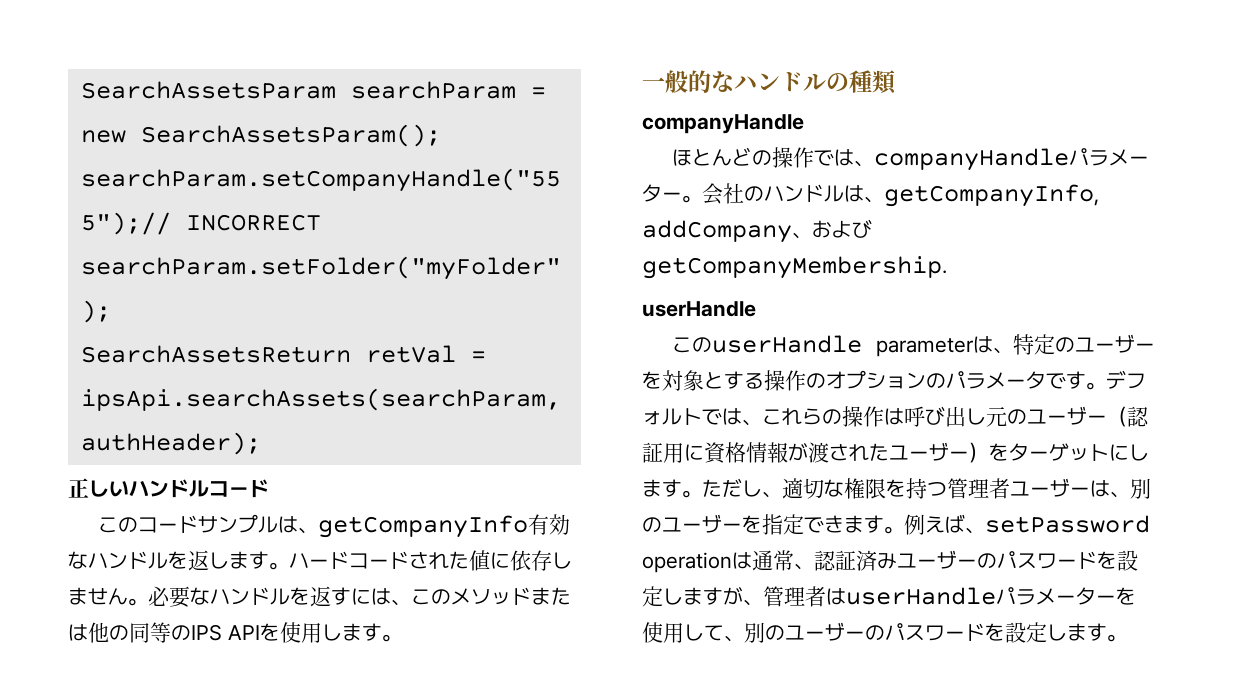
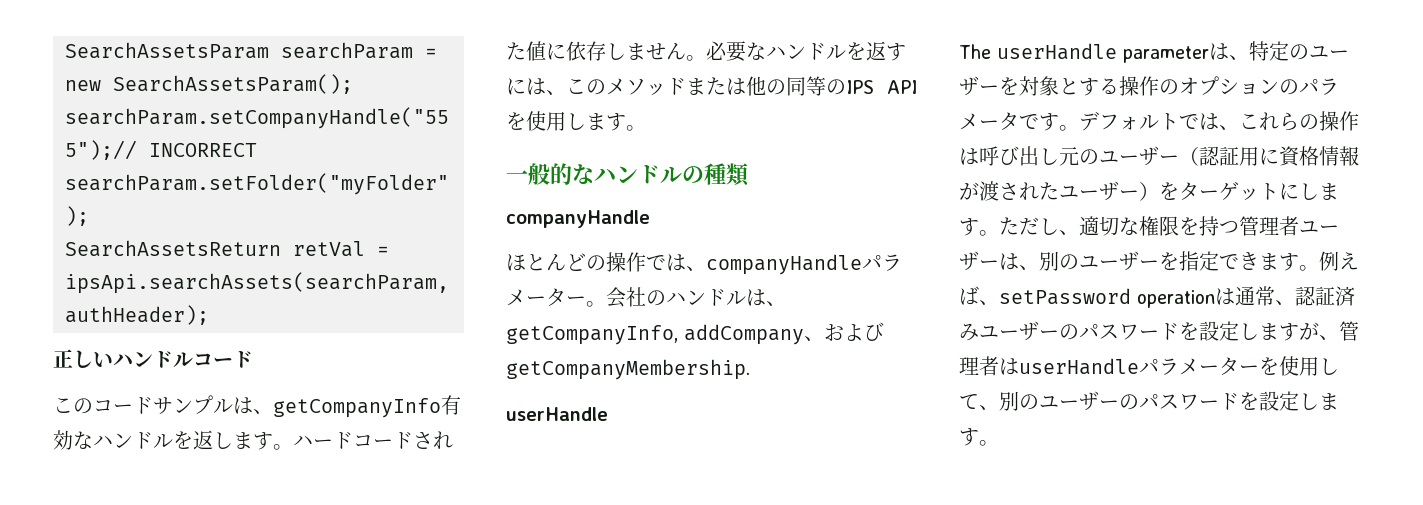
[672,337,713,353] この -> [959,44,991,59] The

